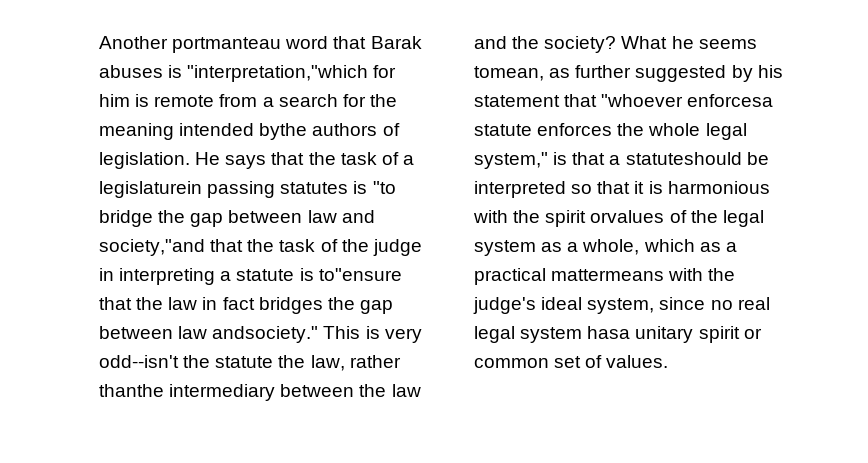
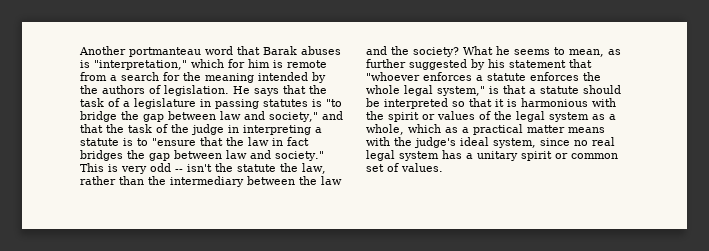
[187,65,369,82] "interpretation,"which -> [94,59,224,70] "interpretation," which
[259,123,308,140] bythe -> [312,72,326,83] [80,85,98,94] by the
[99,181,202,198] legislaturein -> [134,98,211,109] legislature in
[99,239,205,256] society,"and -> [269,111,343,122] society," and
[318,268,402,281] to"ensure -> [137,138,196,146] to "ensure
[212,326,319,343] andsociety." -> [250,150,324,161] and society."
[99,355,179,368] odd--isn't -> [150,163,212,172] odd -- isn't
[99,384,164,397] thanthe -> [119,176,166,185] than the
[474,66,544,81] tomean, -> [554,47,604,57] to mean,
[687,94,774,107] enforcesa -> [423,72,483,81] enforces a
[625,152,742,165] statuteshould -> [540,85,621,94] statute should
[590,210,665,223] orvalues -> [422,111,475,120] or values
[551,269,665,281] mattermeans -> [527,125,605,133] matter means
[587,326,631,339] hasa -> [442,150,473,159] has a

